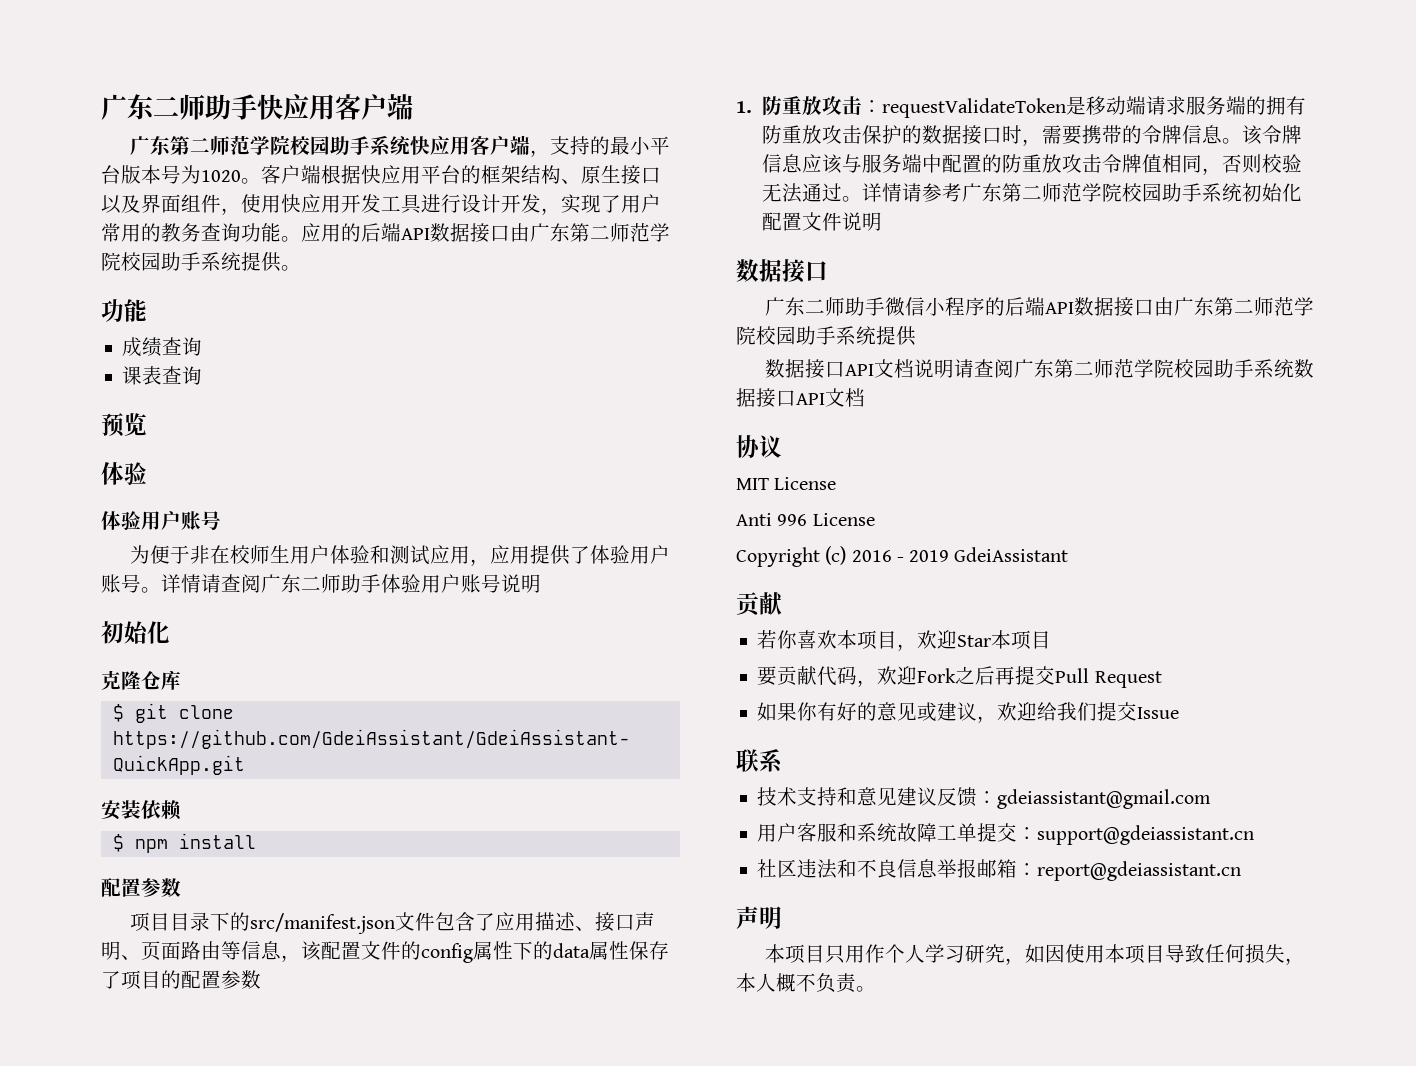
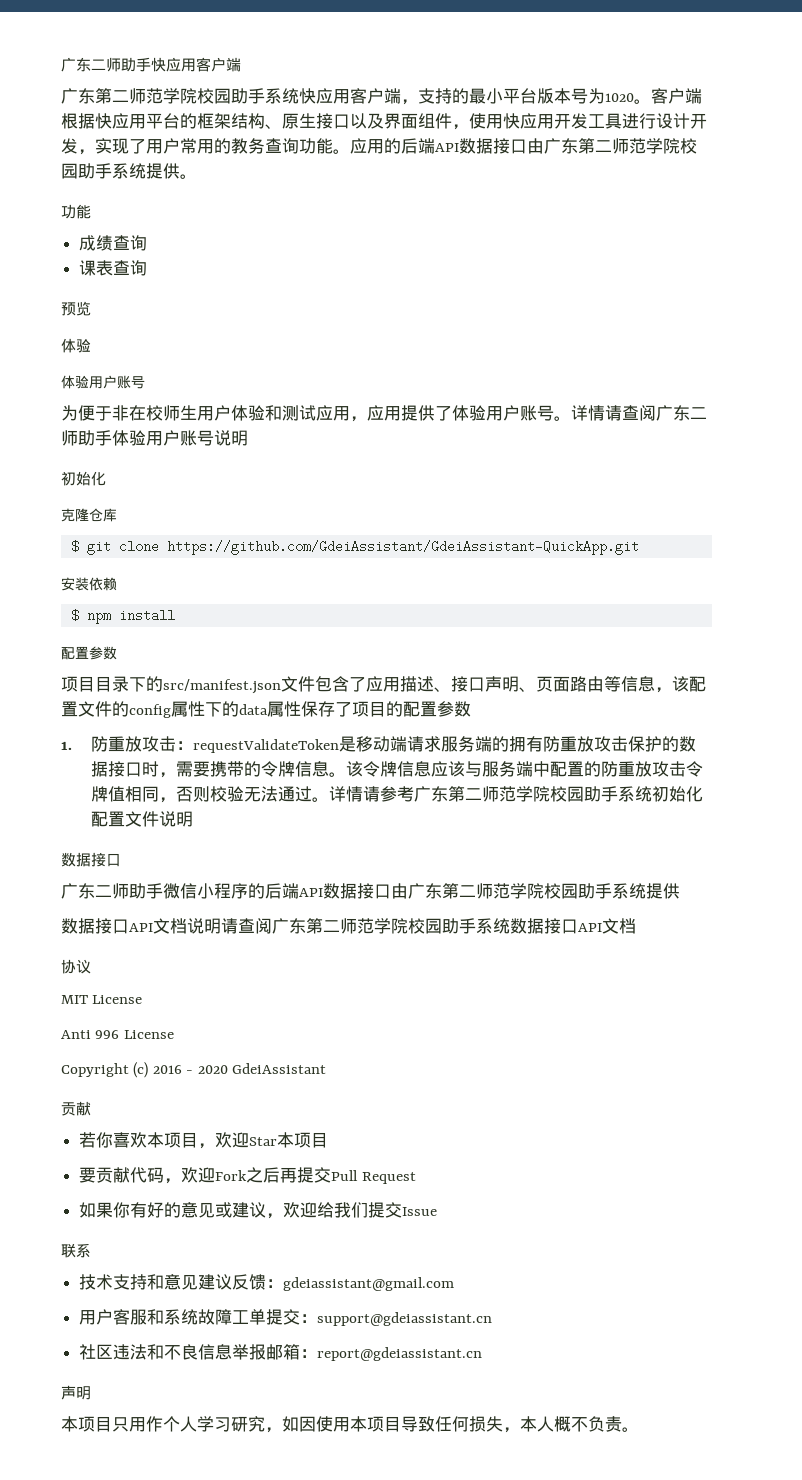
[909,550,950,562] 2019 -> [197,1065,228,1074] 2020

